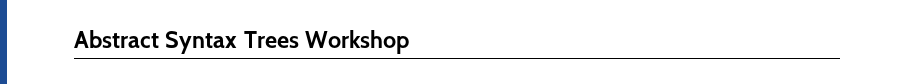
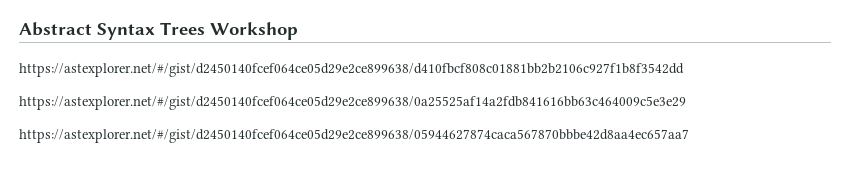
(410, 42) none -> [19,63,684,77] [19,96,686,110] [19,129,689,143] // https://astexplorer.net/#/gist/d2450140fcef064ce05d29e2ce899638/d410fbcf808c01881bb2b2106c927f1b8f3542dd // https://astexplorer.net/#/gist/d2450140fcef064ce05d29e2ce899638/0a25525af14a2fdb841616bb63c464009c5e3e29 // https://astexplorer.net/#/gist/d2450140fcef064ce05d29e2ce899638/05944627874caca567870bbbe42d8aa4ec657aa7

